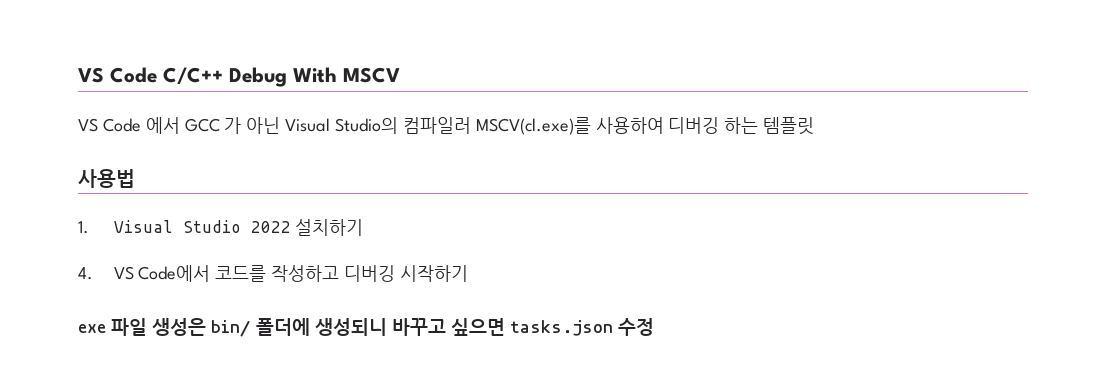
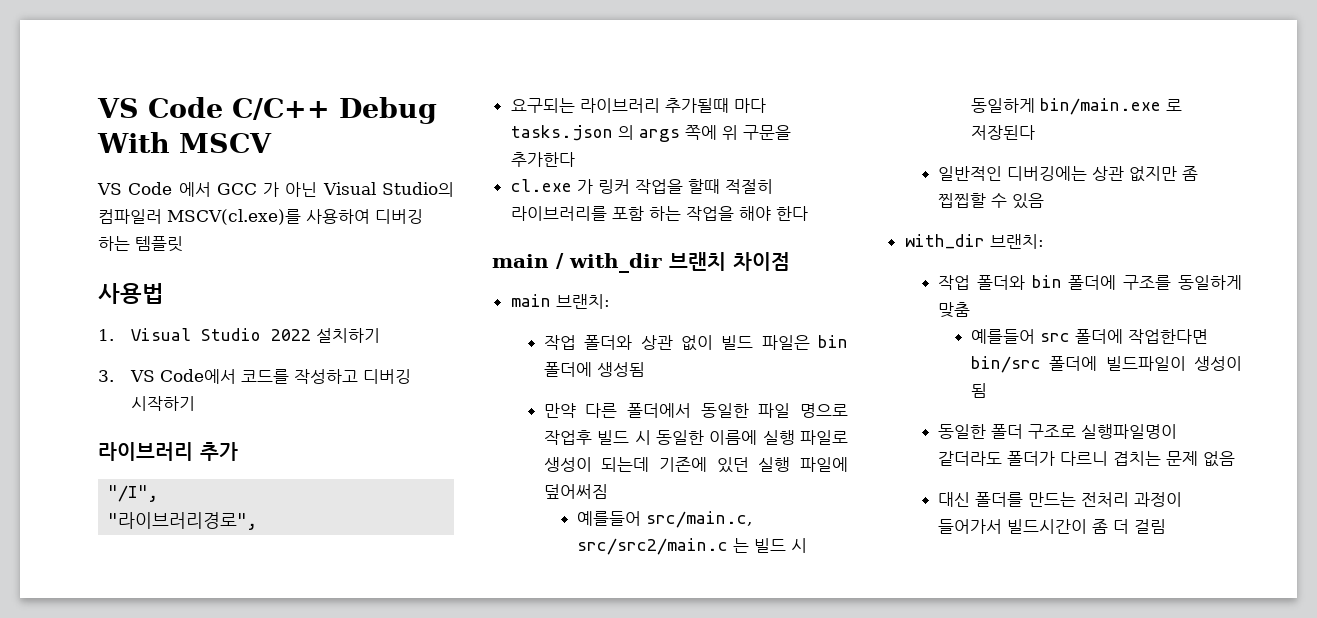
[78,267,93,280] 4. -> [98,370,114,382] 3.
[78,318,655,337] exe 파일 생성은 bin/ 폴더에 생성되니 바꾸고 싶으면 tasks.json 수정 -> [98,442,238,461] [108,485,159,502] [108,512,258,530] [510,98,766,113] [510,125,791,142] [510,152,575,167] [510,179,773,194] [510,206,808,221] [492,252,790,273] [510,294,610,309] [543,335,848,351] [543,362,645,377] [543,403,848,418] [543,430,848,445] [543,457,848,473] [543,484,608,499] [577,511,753,528] [577,538,808,555] [971,98,1183,115] [971,125,1036,140] [937,166,1198,182] [937,193,1044,209] [904,234,1044,249] [937,275,1242,290] [937,302,970,318] [971,329,1209,344] [971,356,1242,373] [971,383,988,398] [937,424,1177,439] [937,451,1235,467] [937,492,1182,507] [937,519,1166,534] 라이브러리 추가 // "/I", // "라이브러리경로", // 요구되는 라이브러리 추가될때 마다 tasks.json 의 args 쪽에 위 구문을 추가한다 // cl.exe 가 링커 작업을 할때 적절히 라이브러리를 포함 하는 작업을 해야 한다 // main / with_dir 브랜치 차이점 // main 브랜치: // 작업 폴더와 상관 없이 빌드 파일은 bin 폴더에 생성됨 // 만약 다른 폴더에서 동일한 파일 명으로 작업후 빌드 시 동일한 이름에 실행 파일로 생성이 되는데 기존에 있던 실행 파일에 덮어써짐 // 예를들어 src/main.c, src/src2/main.c 는 빌드 시 동일하게 bin/main.exe 로 저장된다 // 일반적인 디버깅에는 상관 없지만 좀 찝찝할 수 있음 // with_dir 브랜치: // 작업 폴더와 bin 폴더에 구조를 동일하게 맞춤 // 예를들어 src 폴더에 작업한다면 bin/src 폴더에 빌드파일이 생성이 됨 // 동일한 폴더 구조로 실행파일명이 같더라도 폴더가 다르니 겹치는 문제 없음 // 대신 폴더를 만드는 전처리 과정이 들어가서 빌드시간이 좀 더 걸림

